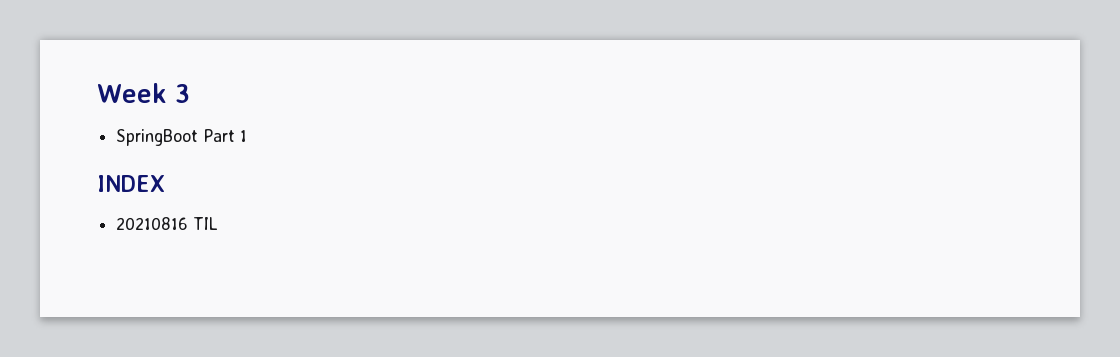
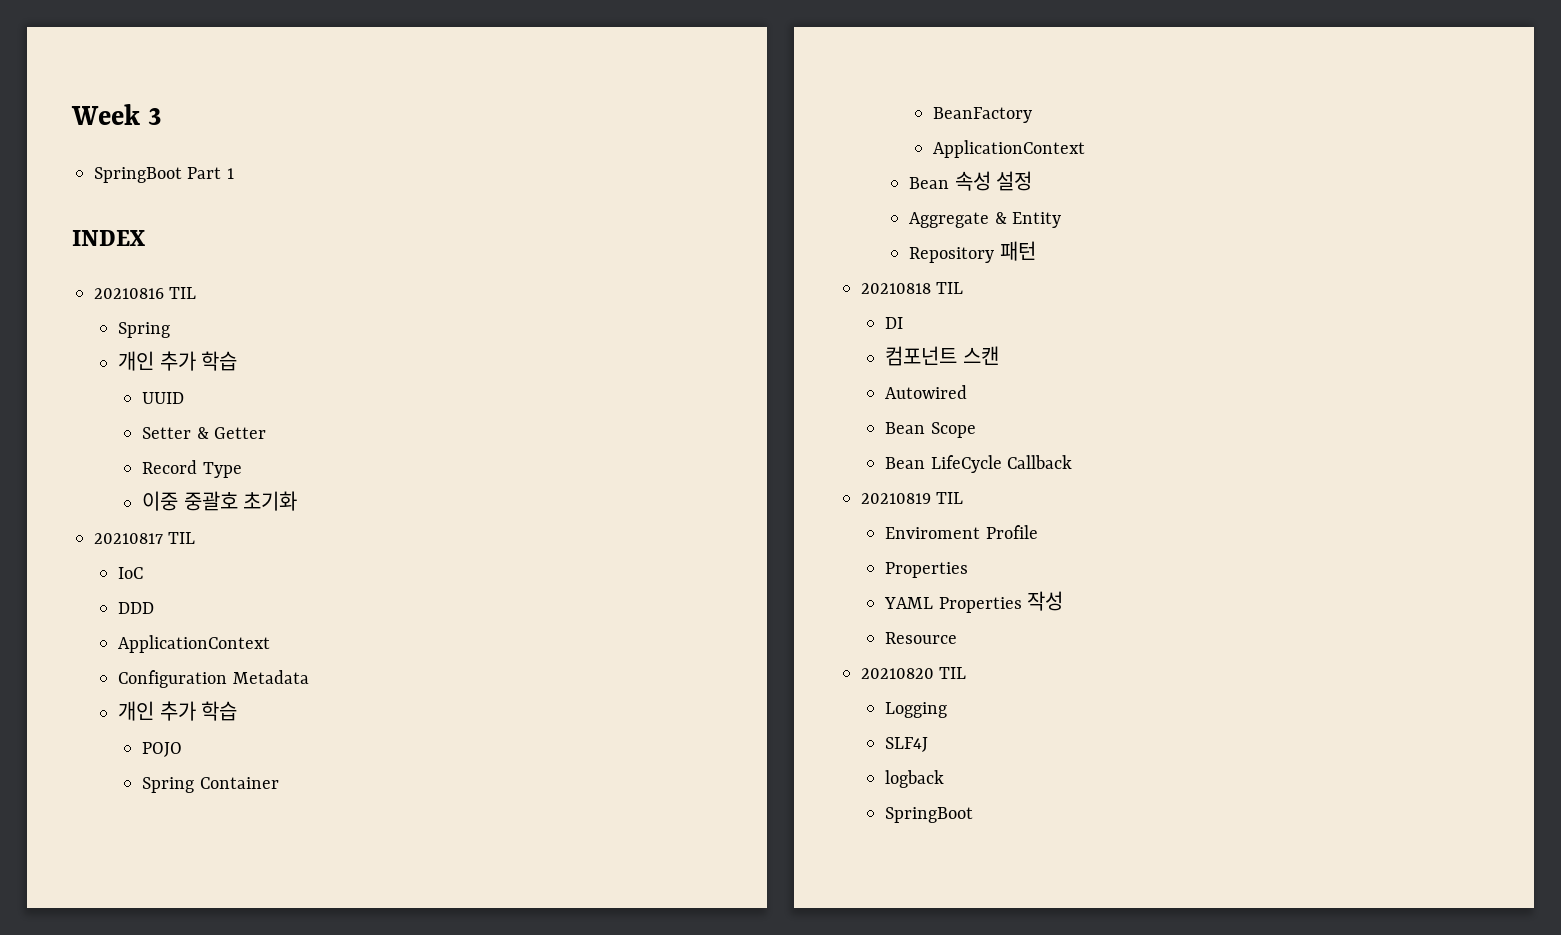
(219, 223) none -> [118,322,171,338] [118,351,237,371] [142,392,185,404] [142,427,266,439] [142,460,242,478] [142,491,297,511] [94,532,196,544] [118,567,144,579] [118,602,155,614] [118,635,271,653] [118,670,309,688] [118,701,237,721] [142,742,183,757] [142,777,279,793] [933,107,1033,123] [933,140,1086,158] [909,171,1032,191] [909,212,1061,228] [909,241,1036,263] [861,282,964,294] [885,317,904,329] [885,346,999,366] [885,385,968,399] [885,422,976,438] [885,455,1072,473] [861,492,964,504] [885,525,1038,539] [885,562,969,578] [884,591,1063,613] [885,632,958,644] [861,667,967,679] [885,702,948,718] [885,737,929,752] [885,770,945,788] [885,807,974,823] // Spring // 개인 추가 학습 // UUID // Setter & Getter // Record Type // 이중 중괄호 초기화 // 20210817 TIL // IoC // DDD // ApplicationContext // Configuration Metadata // 개인 추가 학습 // POJO // Spring Container // BeanFactory // ApplicationContext // Bean 속성 설정 // Aggregate & Entity // Repository 패턴 // 20210818 TIL // DI // 컴포넌트 스캔 // Autowired // Bean Scope // Bean LifeCycle Callback // 20210819 TIL // Enviroment Profile // Properties // YAML Properties 작성 // Resource // 20210820 TIL // Logging // SLF4J // logback // SpringBoot

